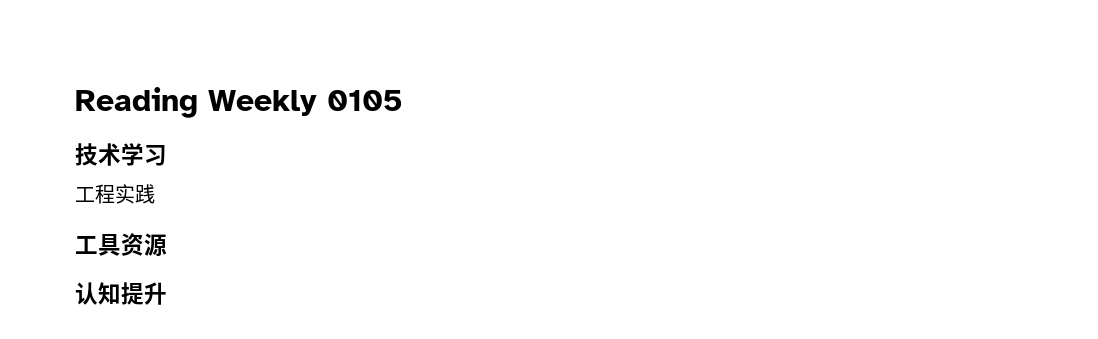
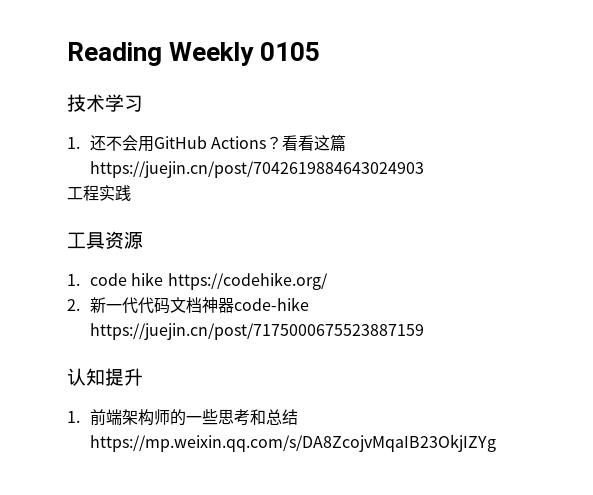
[75,184,155,204] [75,233,167,257] [75,282,167,305] 工程实践 // 工具资源 // 认知提升 -> [67,134,347,152] [89,161,424,178] [67,185,131,201] [67,231,143,249] [67,272,328,290] [67,297,309,314] [89,323,424,340] [67,368,143,386] [67,409,298,426] [89,434,496,452] 1.还不会用GitHub Actions？看看这篇https://juejin.cn/post/7042619884643024903 // 工程实践 // 工具资源 // 1. code hike https://codehike.org/ // 2.新一代代码文档神器code-hike https://juejin.cn/post/7175000675523887159 // 认知提升 // 1.前端架构师的一些思考和总结https://mp.weixin.qq.com/s/DA8ZcojvMqaIB23OkjIZYg

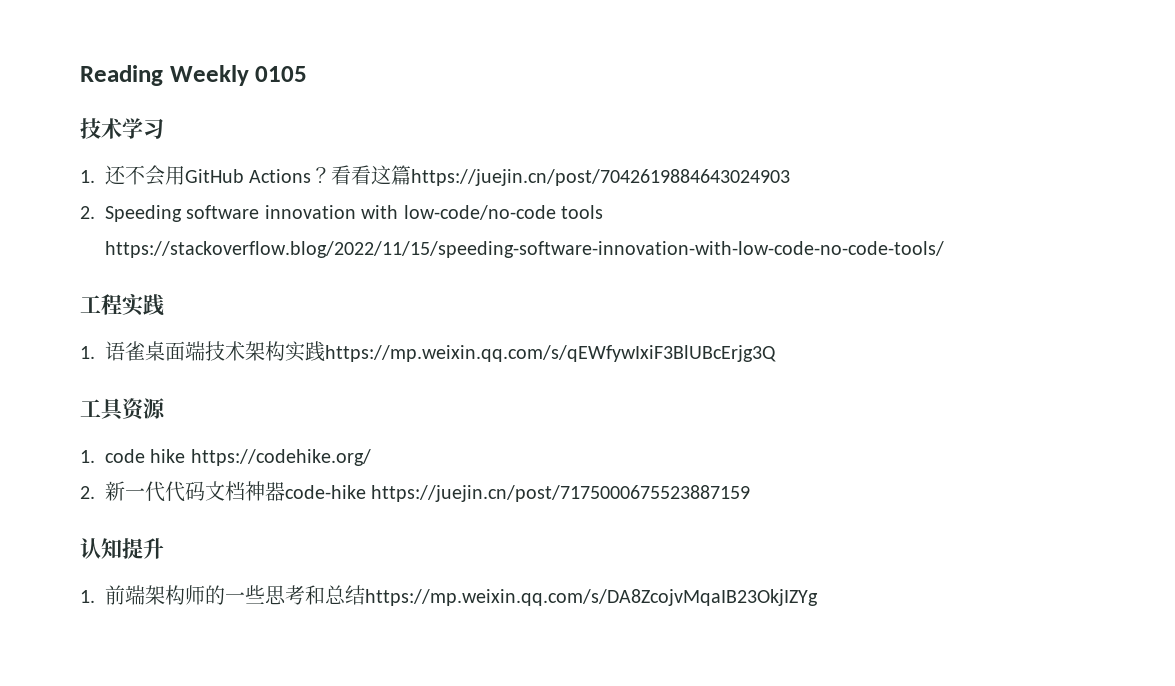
[67,185,131,201] 工程实践 -> [80,205,603,222] [105,241,944,258] [80,294,164,316] [80,341,776,362] 2. Speeding software innovation with low-code/no-code tools https://stackoverflow.blog/2022/11/15/speeding-software-innovation-with-low-code-no-code-tools/ // 工程实践 // 1.语雀桌面端技术架构实践https://mp.weixin.qq.com/s/qEWfywIxiF3BlUBcErjg3Q

